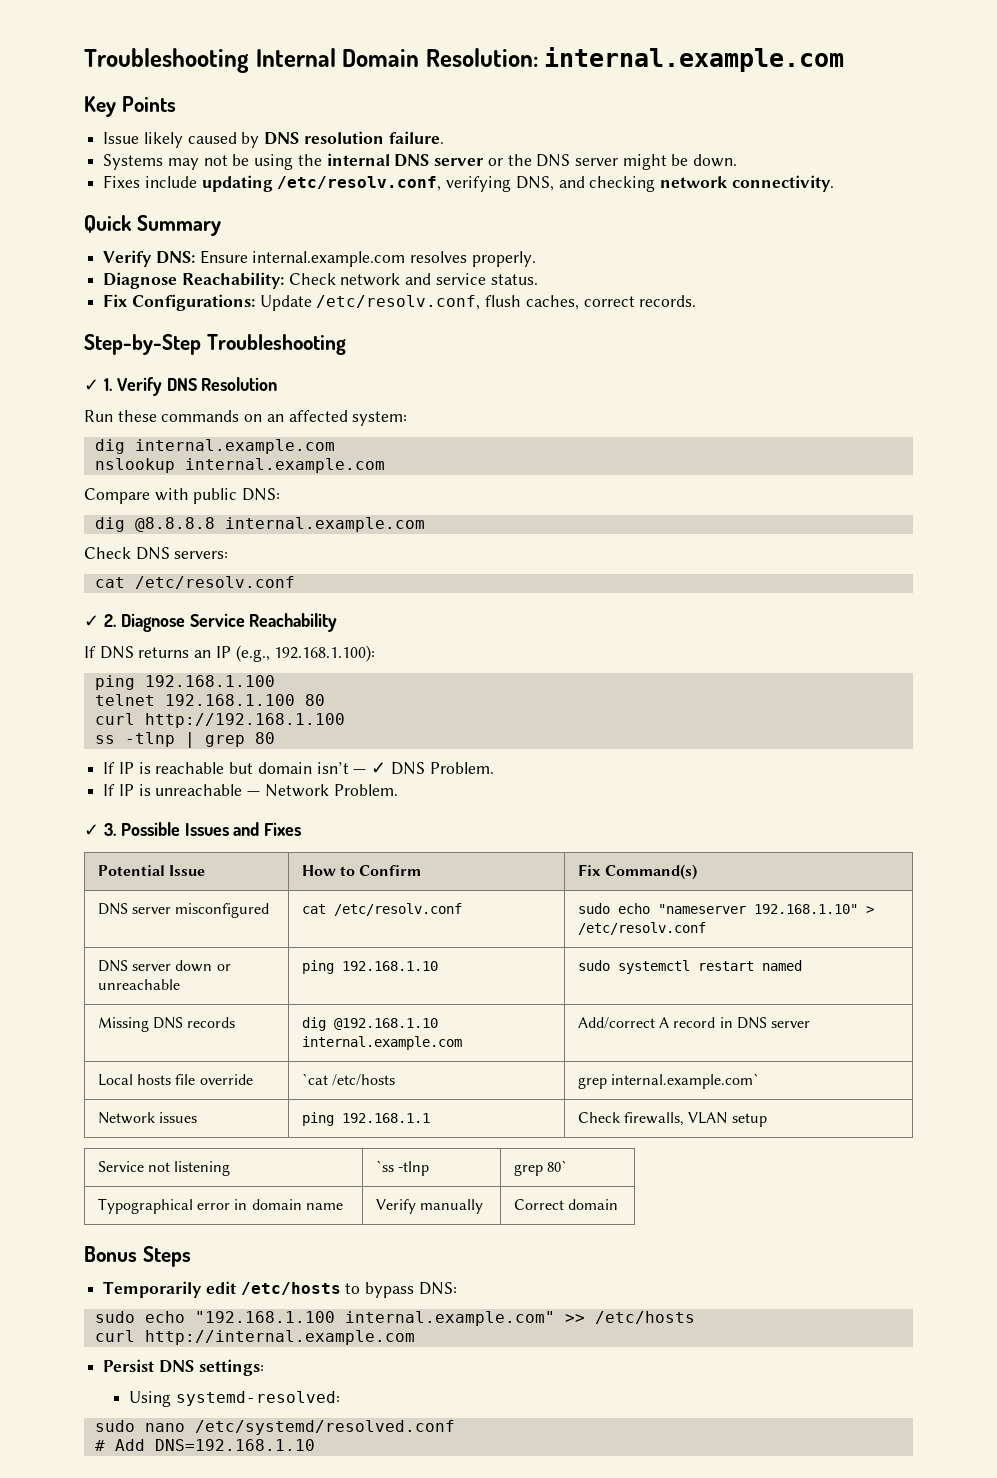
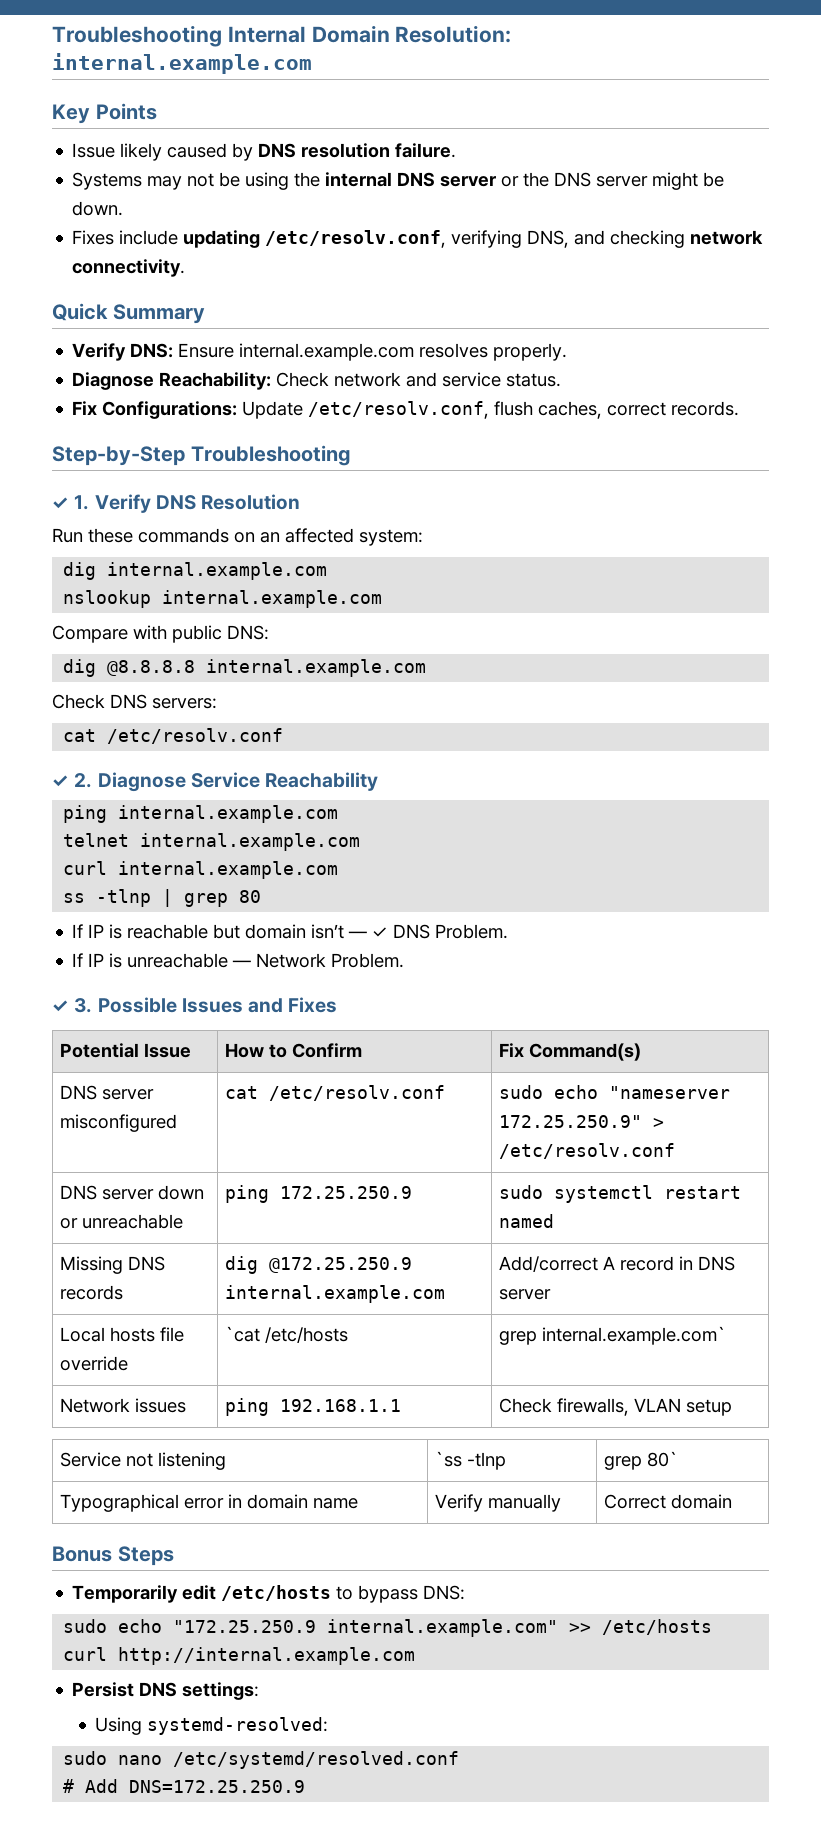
[84,645,376,662] [94,675,275,690] // If DNS returns an IP (e.g., 192.168.1.100): // ping 192.168.1.100 -> [63,805,339,823] // ping internal.example.com
[164,694,325,706] [94,713,345,728] 192.168.1.100 80 // curl http://192.168.1.100 -> [140,833,361,851] [63,861,339,879] internal.example.com // curl internal.example.com
[753,904,858,914] 192.168.1.10" -> [498,1115,642,1128] 172.25.250.9"
[341,961,438,971] 192.168.1.10 -> [279,1186,412,1199] 172.25.250.9
[333,1018,438,1030] @192.168.1.10 -> [268,1257,412,1273] @172.25.250.9
[194,1311,335,1323] "192.168.1.100 -> [173,1620,317,1633] "172.25.250.9
[154,1439,315,1451] DNS=192.168.1.10 -> [129,1780,306,1793] DNS=172.25.250.9

